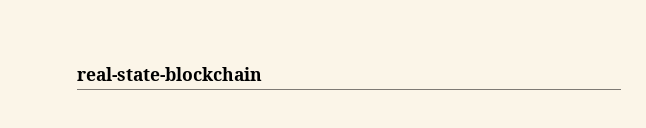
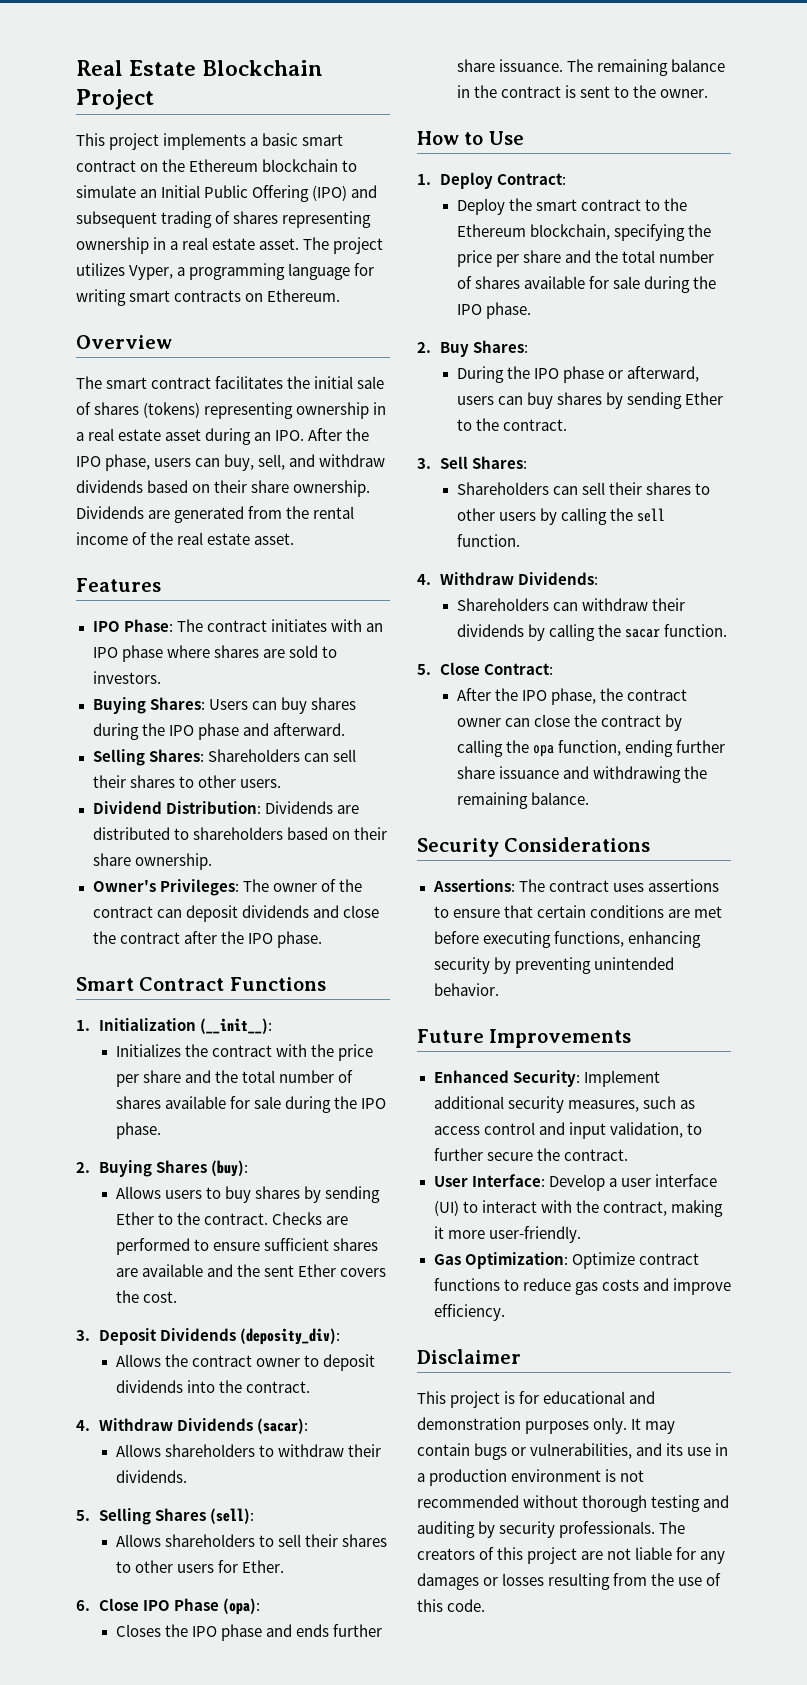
[77,67,262,81] real-state-blockchain -> [76,60,324,76] [76,89,154,110] [76,133,344,150] [76,159,358,172] [76,185,378,202] [76,211,372,228] [76,237,384,254] [76,263,375,280] [76,289,341,306] [76,335,172,349] [76,376,385,389] [76,402,387,419] [76,428,370,445] [76,454,386,471] [76,480,371,497] [76,506,355,523] [76,532,295,545] [76,578,161,592] [92,619,383,632] [92,645,337,662] [92,671,161,684] [92,697,356,714] [92,723,345,740] [92,749,356,766] [92,775,281,788] [92,801,359,814] [92,827,387,840] [92,853,212,870] [92,879,362,896] [92,905,379,922] [92,931,322,948] [76,977,326,991] [76,1018,273,1034] [115,1044,373,1061] [115,1070,354,1087] [115,1096,387,1113] [115,1122,161,1139] [76,1160,249,1177] [115,1186,381,1203] [115,1212,348,1225] [115,1238,378,1255] [115,1264,387,1277] [115,1290,177,1303] [76,1328,341,1345] [115,1354,375,1371] [115,1380,310,1393] [76,1418,309,1434] [115,1444,381,1457] [115,1470,187,1483] [76,1508,255,1525] [115,1534,387,1547] [115,1560,284,1573] [76,1598,261,1615] [115,1624,383,1641] [456,59,725,76] [456,85,709,98] [417,131,524,145] [417,172,567,189] [456,198,687,215] [456,224,711,241] [456,250,715,267] [456,276,717,293] [456,302,531,319] [417,340,529,357] [456,366,699,383] [456,392,724,409] [456,418,567,431] [417,456,528,469] [456,482,710,495] [456,508,665,525] [456,534,520,547] [417,572,599,585] [456,598,685,611] [456,624,727,641] [417,662,554,675] [456,688,687,705] [456,714,682,731] [456,740,725,757] [456,766,707,783] [456,792,589,809] [417,837,651,857] [432,879,719,892] [433,905,722,918] [433,931,701,948] [433,957,674,974] [433,983,499,996] [417,1029,632,1048] [433,1070,660,1087] [433,1096,695,1113] [433,1122,702,1139] [433,1148,628,1161] [433,1174,717,1191] [433,1200,723,1217] [433,1226,581,1243] [433,1252,699,1269] [433,1278,731,1295] [433,1304,505,1321] [417,1349,521,1364] [417,1391,656,1408] [417,1417,676,1434] [417,1443,729,1460] [417,1469,645,1486] [417,1495,730,1512] [417,1521,686,1538] [417,1547,726,1564] [417,1573,722,1590] [417,1599,486,1612] Real Estate Blockchain Project // This project implements a basic smart contract on the Ethereum blockchain to simulate an Initial Public Offering (IPO) and subsequent trading of shares representing ownership in a real estate asset. The project utilizes Vyper, a programming language for writing smart contracts on Ethereum. // Overview // The smart contract facilitates the initial sale of shares (tokens) representing ownership in a real estate asset during an IPO. After the IPO phase, users can buy, sell, and withdraw dividends based on their share ownership. Dividends are generated from the rental income of the real estate asset. // Features // IPO Phase: The contract initiates with an IPO phase where shares are sold to investors. // Buying Shares: Users can buy shares during the IPO phase and afterward. // Selling Shares: Shareholders can sell their shares to other users. // Dividend Distribution: Dividends are distributed to shareholders based on their share ownership. // Owner's Privileges: The owner of the contract can deposit dividends and close the contract after the IPO phase. // Smart Contract Functions // 1. Initialization (__init__): // Initializes the contract with the price per share and the total number of shares available for sale during the IPO phase. // 2. Buying Shares (buy): // Allows users to buy shares by sending Ether to the contract. Checks are performed to ensure sufficient shares are available and the sent Ether covers the cost. // 3. Deposit Dividends (deposity_div): // Allows the contract owner to deposit dividends into the contract. // 4. Withdraw Dividends (sacar): // Allows shareholders to withdraw their dividends. // 5. Selling Shares (sell): // Allows shareholders to sell their shares to other users for Ether. // 6. Close IPO Phase (opa): // Closes the IPO phase and ends further share issuance. The remaining balance in the contract is sent to the owner. // How to Use // 1. Deploy Contract: // Deploy the smart contract to the Ethereum blockchain, specifying the price per share and the total number of shares available for sale during the IPO phase. // 2. Buy Shares: // During the IPO phase or afterward, users can buy shares by sending Ether to the contract. // 3. Sell Shares: // Shareholders can sell their shares to other users by calling the sell function. // 4. Withdraw Dividends: // Shareholders can withdraw their dividends by calling the sacar function. // 5. Close Contract: // After the IPO phase, the contract owner can close the contract by calling the opa function, ending further share issuance and withdrawing the remaining balance. // Security Considerations // Assertions: The contract uses assertions to ensure that certain conditions are met before executing functions, enhancing security by preventing unintended behavior. // Future Improvements // Enhanced Security: Implement additional security measures, such as access control and input validation, to further secure the contract. // User Interface: Develop a user interface (UI) to interact with the contract, making it more user-friendly. // Gas Optimization: Optimize contract functions to reduce gas costs and improve efficiency. // Disclaimer // This project is for educational and demonstration purposes only. It may contain bugs or vulnerabilities, and its use in a production environment is not recommended without thorough testing and auditing by security professionals. The creators of this project are not liable for any damages or losses resulting from the use of this code.

